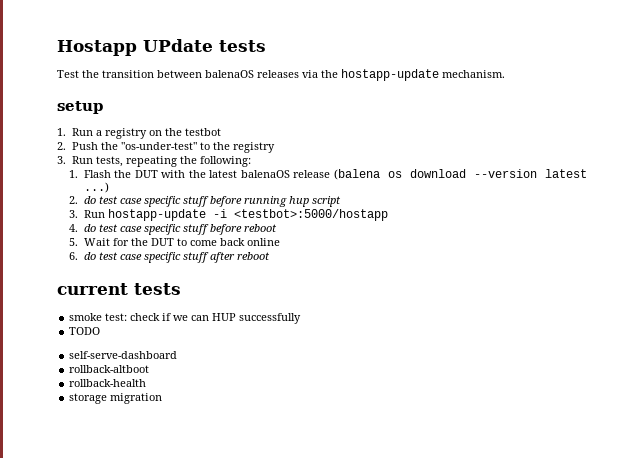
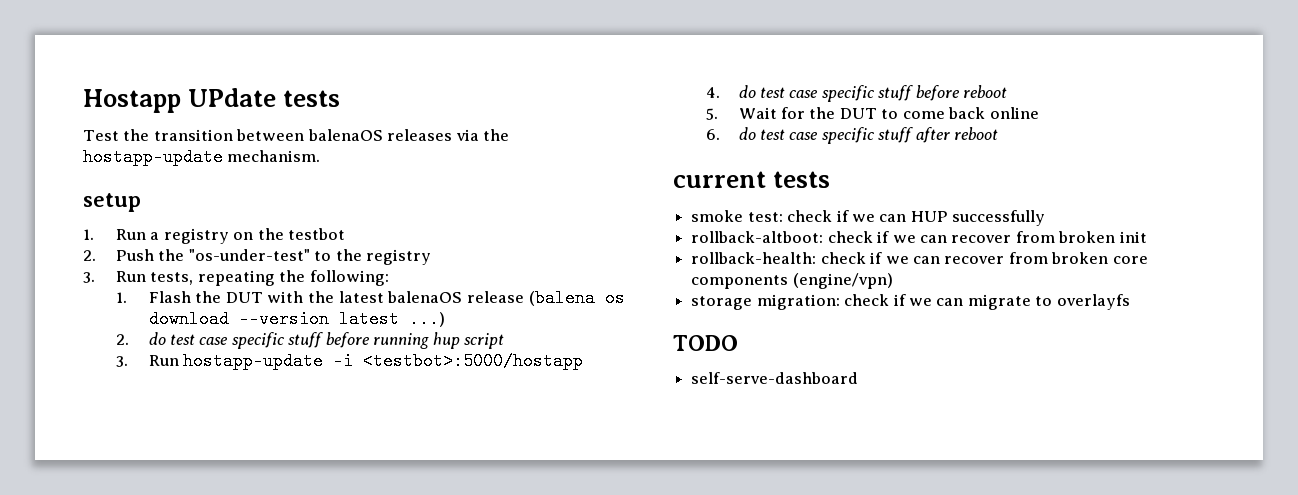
[69,327,101,335] [69,351,178,359] [69,365,150,373] [69,379,147,387] [69,393,163,404] TODO // self-serve-dashboard // rollback-altboot // rollback-health // storage migration -> [691,231,1147,243] [691,252,1148,264] [691,273,893,289] [691,294,1130,310] [673,335,738,351] [691,372,859,384] rollback-altboot: check if we can recover from broken init // rollback-health: check if we can recover from broken core components (engine/vpn) // storage migration: check if we can migrate to overlayfs // TODO // self-serve-dashboard

